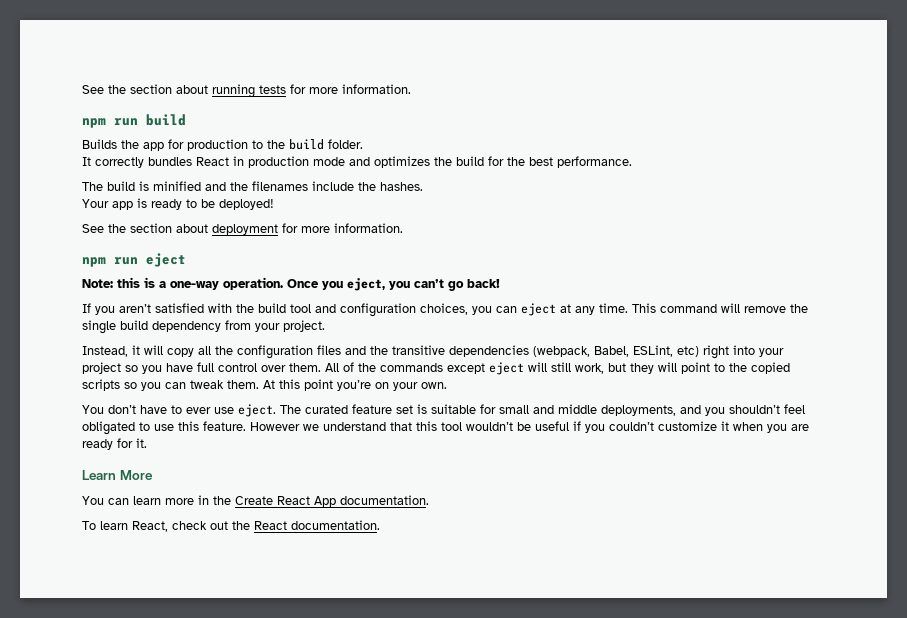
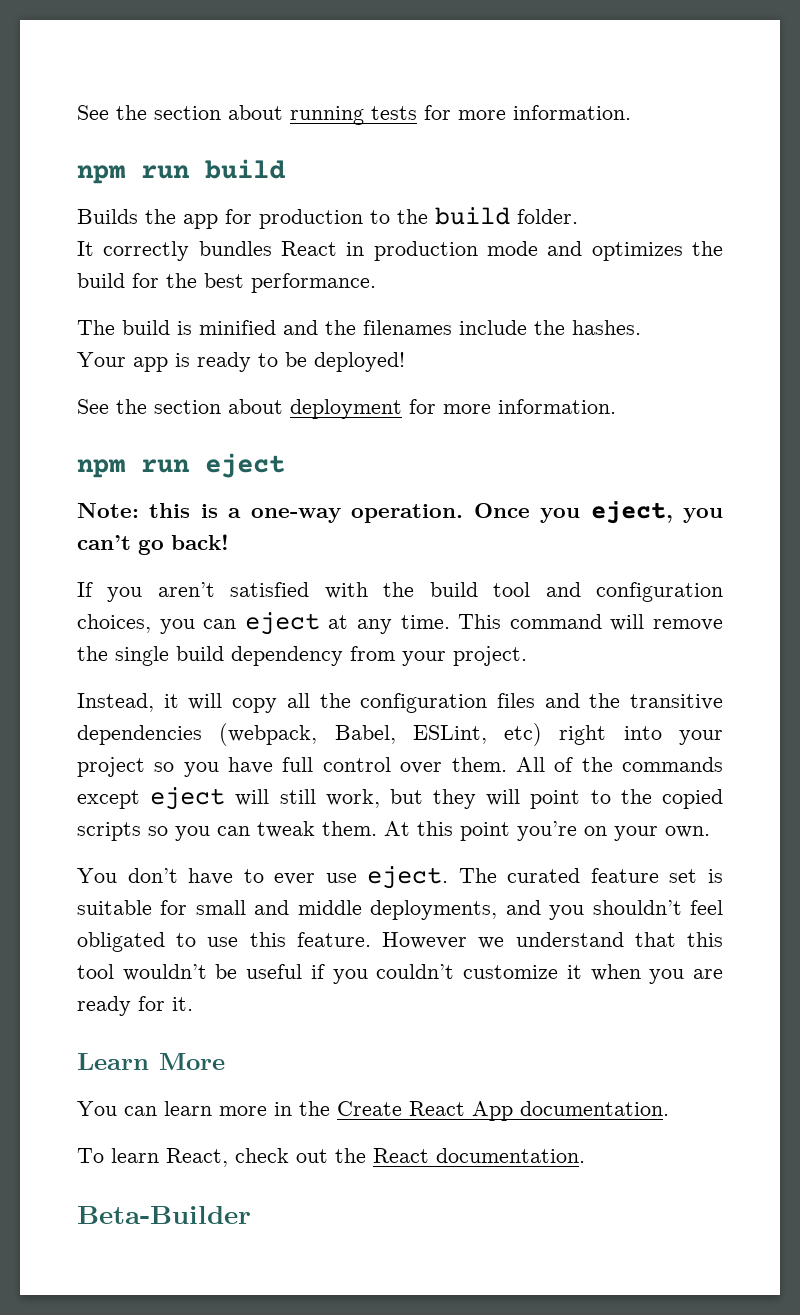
(380, 525) none -> [77,1206,251,1224] // Beta-Builder

